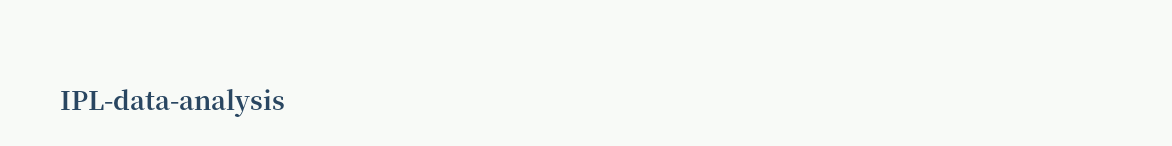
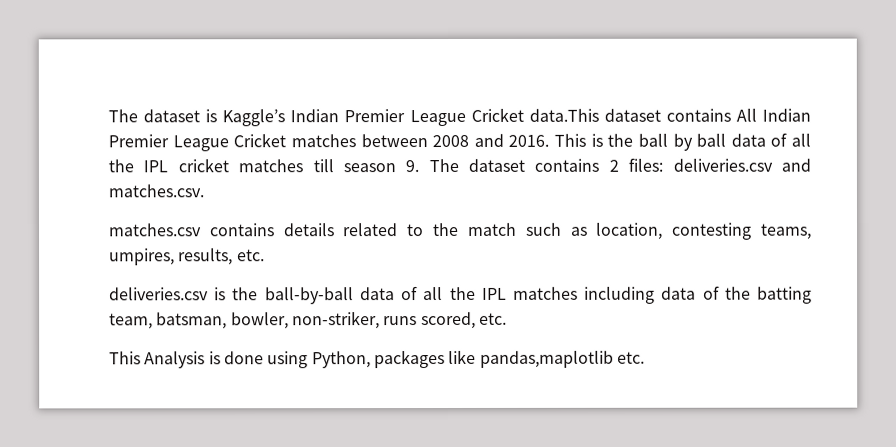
[60,89,285,117] IPL-data-analysis -> [108,107,812,127] [108,132,811,152] [108,157,811,173] [108,184,204,198] [108,222,812,240] [109,248,265,266] [109,285,812,305] [109,311,507,330] [109,349,645,369] The dataset is Kaggle’s Indian Premier League Cricket data.This dataset contains All Indian Premier League Cricket matches between 2008 and 2016. This is the ball by ball data of all the IPL cricket matches till season 9. The dataset contains 2 files: deliveries.csv and matches.csv. // matches.csv contains details related to the match such as location, contesting teams, umpires, results, etc. // deliveries.csv is the ball-by-ball data of all the IPL matches including data of the batting team, batsman, bowler, non-striker, runs scored, etc. // This Analysis is done using Python, packages like pandas,maplotlib etc.

